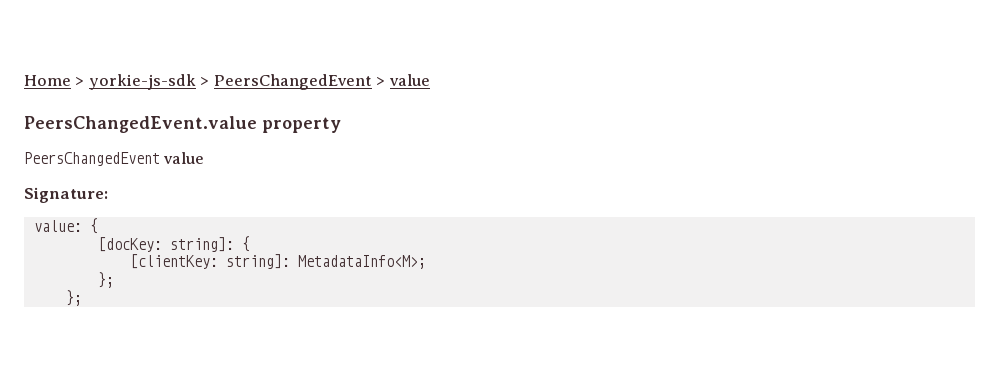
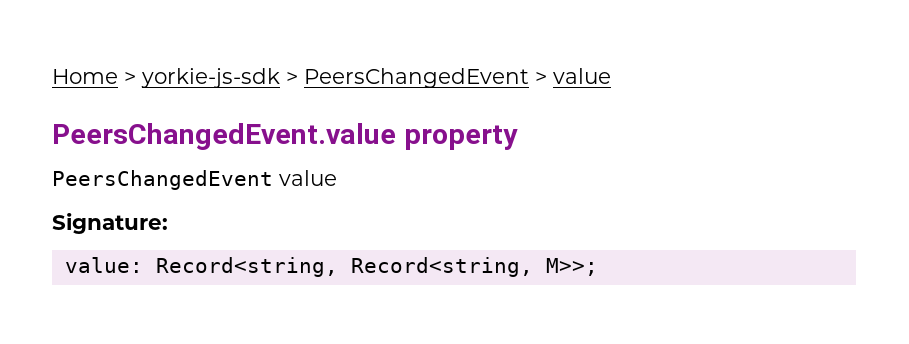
[89,218,98,234] [97,236,250,252] [129,254,426,269] [97,272,114,288] [65,290,82,306] { // [docKey: string]: { // [clientKey: string]: MetadataInfo<M>; // }; // }; -> [155,257,598,277] Record<string, Record<string, M>>;

